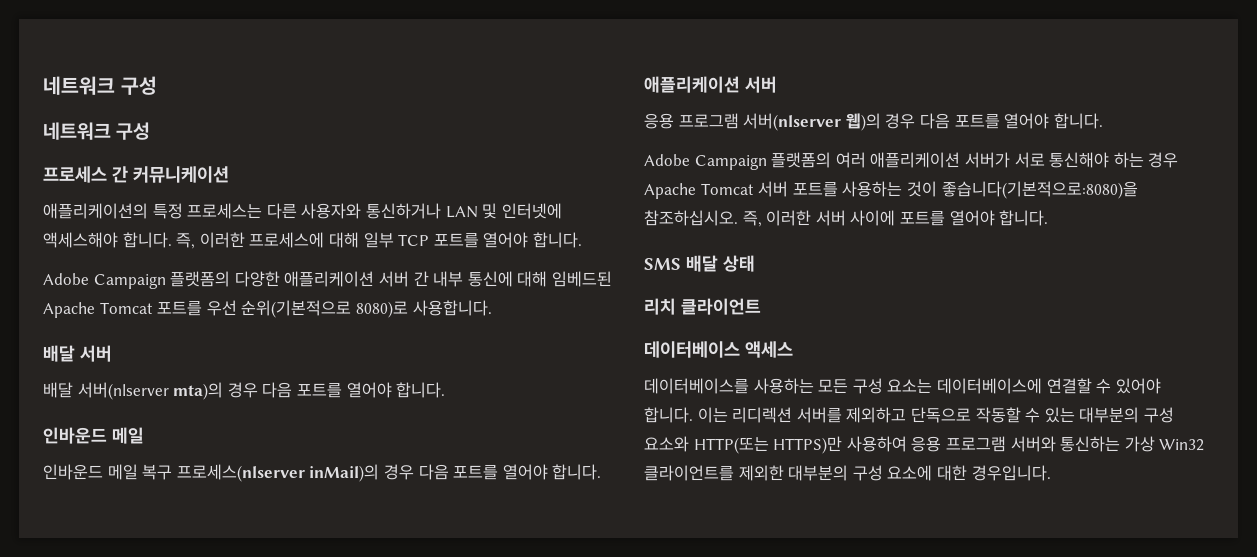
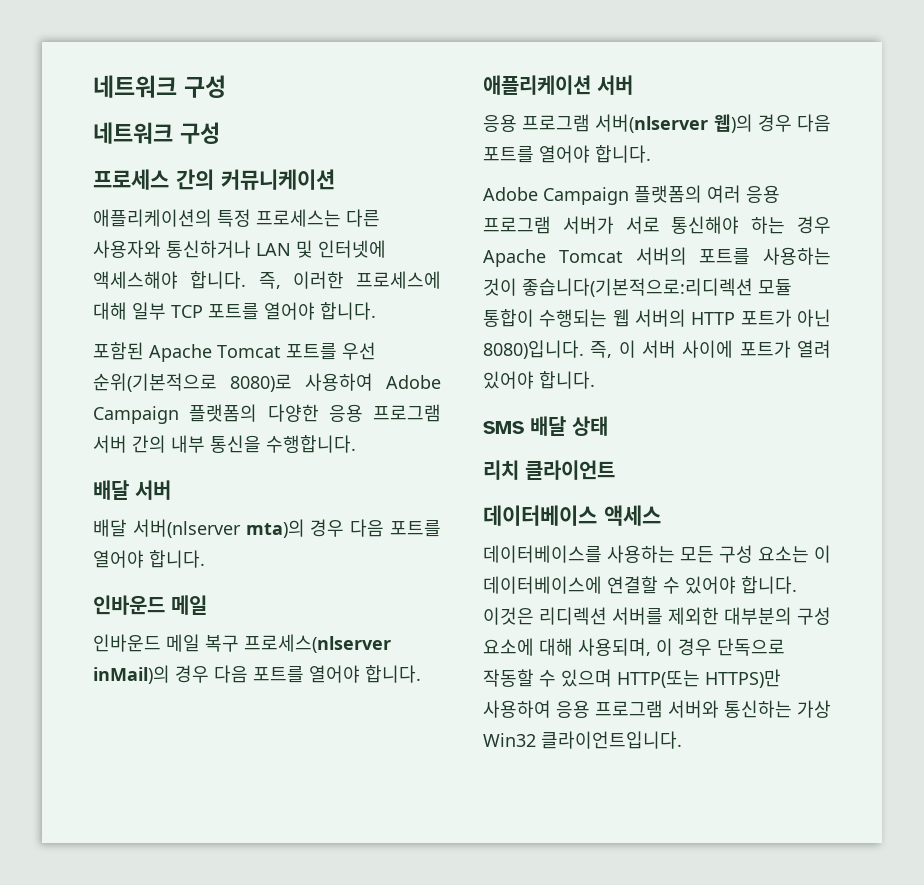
[112,166,128,183] 간 -> [176,169,214,190] 간의
[43,271,612,289] Adobe Campaign 플랫폼의 다양한 애플리케이션 서버 간 내부 통신에 대해 임베드된 -> [93,342,144,360] 포함된
[412,300,492,316] 사용합니다. -> [305,373,441,391] [93,404,441,424] [93,435,356,453] 사용하여 Adobe Campaign 플랫폼의 다양한 응용 프로그램 서버 간의 내부 통신을 수행합니다.
[870,152,961,168] 애플리케이션 -> [746,185,780,203] [483,216,551,234] 응용 프로그램
[758,181,789,197] 서버 -> [635,247,687,265] 서버의
[941,181,1138,199] [644,210,995,227] 좋습니다(기본적으로:8080)을 참조하십시오. 즉, 이러한 서버 사이에 포트를 열어야 -> [522,278,792,297] [483,309,831,327] [483,340,831,359] [483,371,534,389] 좋습니다(기본적으로:리디렉션 모듈 통합이 수행되는 웹 서버의 HTTP 포트가 아닌 8080)입니다. 즉, 이 서버 사이에 포트가 열려 있어야
(933, 386) none -> [814,545,831,563] 이
[697,407,728,423] 이는 -> [483,607,534,625] 이것은
[846,407,1174,423] [644,436,689,452] 제외하고 단독으로 작동할 수 있는 대부분의 구성 요소와 -> [668,607,831,625] [483,638,785,656] [483,669,612,687] 제외한 대부분의 구성 요소에 대해 사용되며, 이 경우 단독으로 작동할 수 있으며
[644,465,1051,481] 클라이언트를 제외한 대부분의 구성 요소에 대한 경우입니다. -> [541,731,682,749] 클라이언트입니다.

